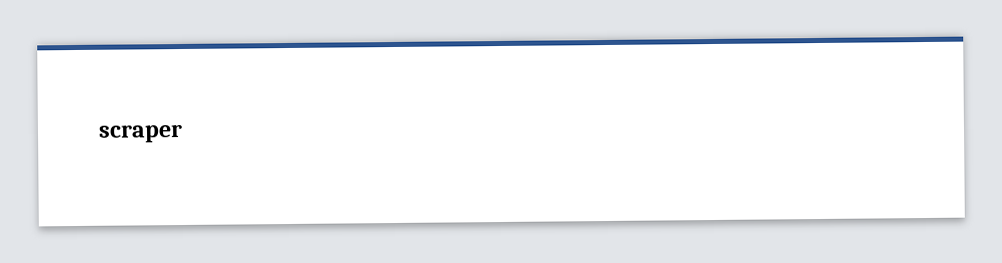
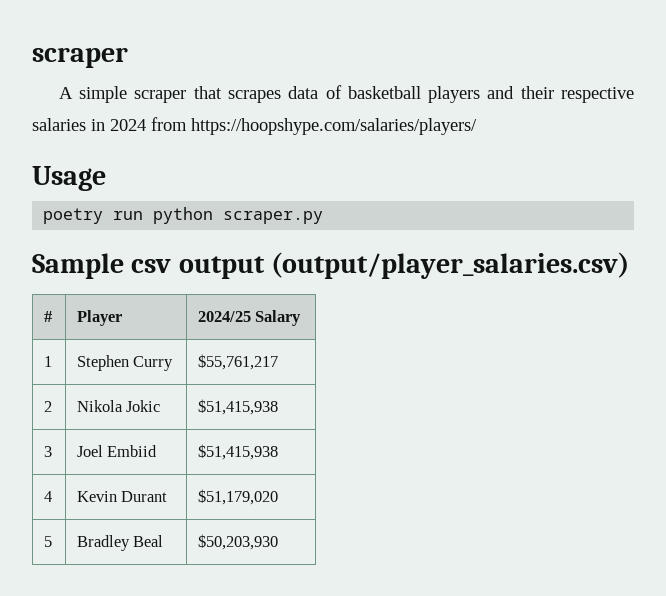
[98,124,183,143] scraper -> [32,47,128,68] [58,85,635,103] [32,117,477,135] [32,166,106,191] [43,207,324,224] [32,252,630,279] [43,311,53,322] [76,310,122,326] [197,310,302,326] [43,356,52,367] [76,355,174,371] [197,354,278,370] [43,401,52,412] [76,400,161,412] [197,399,278,415] [43,446,52,457] [76,445,158,457] [197,444,278,460] [43,491,52,502] [76,491,168,502] [197,489,278,505] [43,536,52,547] [76,535,164,551] [197,534,278,550] scraper // A simple scraper that scrapes data of basketball players and their respective salaries in 2024 from https://hoopshype.com/salaries/players/ // Usage // poetry run python scraper.py // Sample csv output (output/player_salaries.csv) // # | Player | 2024/25 Salary // 1 | Stephen Curry | $55,761,217 // 2 | Nikola Jokic | $51,415,938 // 3 | Joel Embiid | $51,415,938 // 4 | Kevin Durant | $51,179,020 // 5 | Bradley Beal | $50,203,930

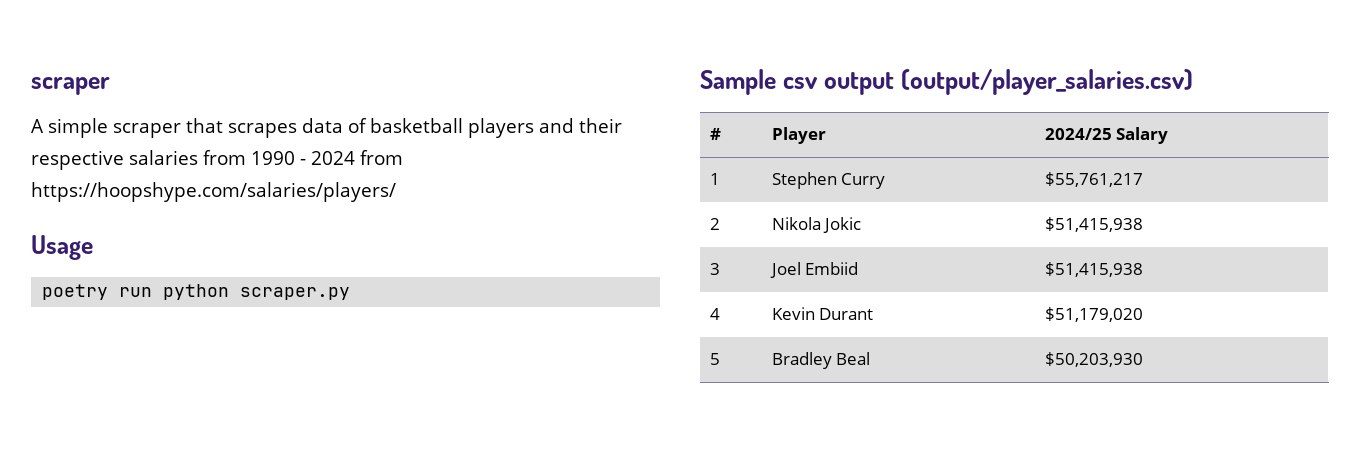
[91,119,105,131] in -> [203,150,306,165] from 1990 -

